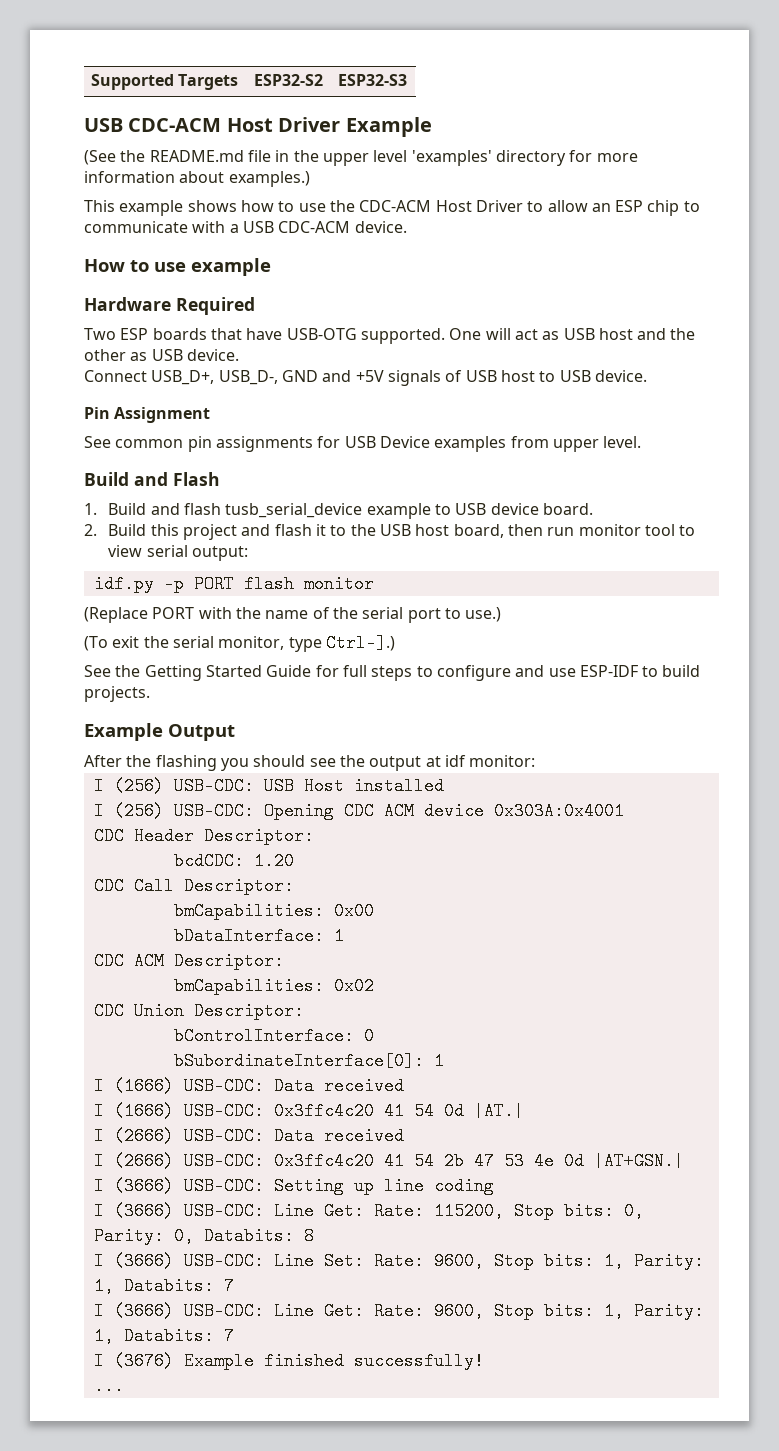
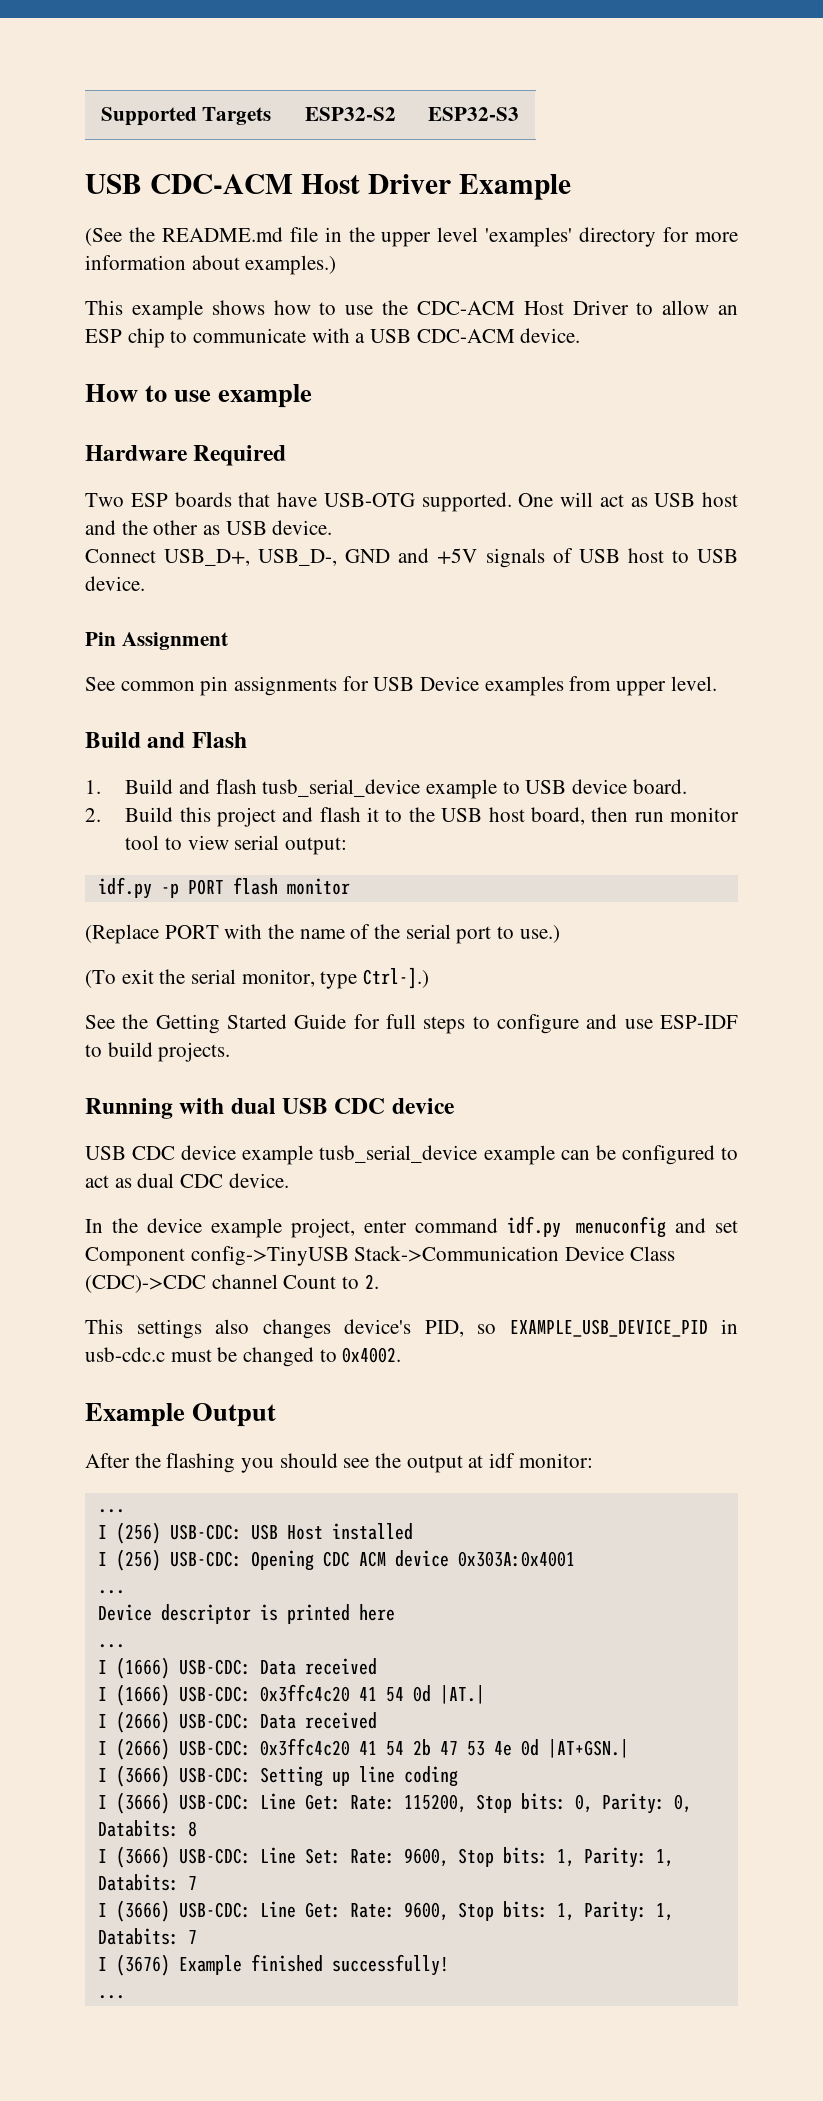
(150, 694) none -> [85,1098,455,1119] [85,1145,738,1165] [85,1173,289,1188] [85,1216,738,1238] [85,1246,675,1266] [85,1274,379,1293] [85,1319,738,1339] [85,1347,402,1367] // Running with dual USB CDC device // USB CDC device example tusb_serial_device example can be configured to act as dual CDC device. // In the device example project, enter command idf.py menuconfig and set Component config->TinyUSB Stack->Communication Device Class (CDC)->CDC channel Count to 2. // This settings also changes device's PID, so EXAMPLE_USB_DEVICE_PID in usb-cdc.c must be changed to 0x4002.
(536, 761) none -> [97,1509,125,1513] // ...
[93,827,314,845] [173,852,294,870] [93,877,294,895] [173,902,374,920] [173,927,344,945] [93,952,284,970] [173,977,374,995] [93,1002,304,1020] [173,1027,374,1045] [173,1052,444,1070] CDC Header Descriptor: // bcdCDC: 1.20 // CDC Call Descriptor: // bmCapabilities: 0x00 // bDataInterface: 1 // CDC ACM Descriptor: // bmCapabilities: 0x02 // CDC Union Descriptor: // bControlInterface: 0 // bSubordinateInterface[0]: 1 -> [97,1590,125,1594] [97,1604,395,1624] [97,1644,125,1648] ... // Device descriptor is printed here // ...

